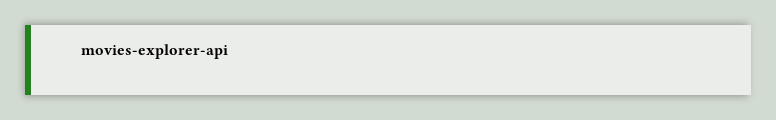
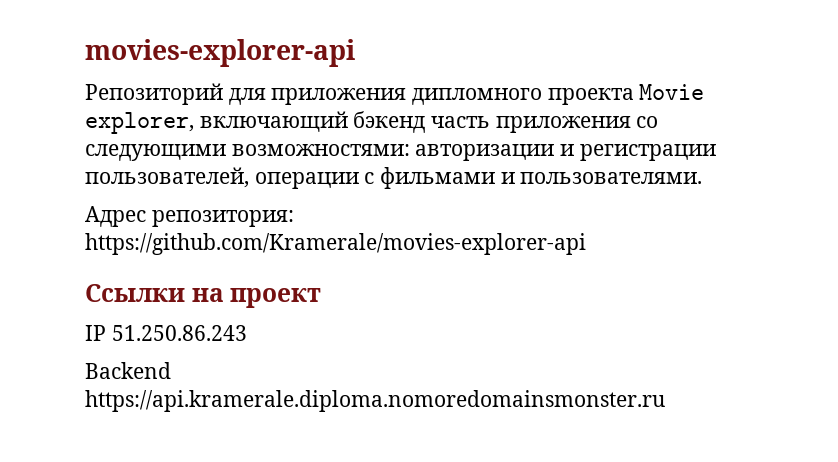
(228, 51) none -> [85,83,705,105] [85,111,659,134] [85,144,716,161] [85,167,703,189] [85,206,294,227] [85,233,586,255] [85,284,322,308] [85,325,247,341] [85,362,171,379] [85,390,665,412] // Репозиторий для приложения дипломного проекта Movie explorer, включающий бэкенд часть приложения со следующими возможностями: авторизации и регистрации пользователей, операции с фильмами и пользователями. // Адрес репозитория: https://github.com/Kramerale/movies-explorer-api // Ссылки на проект // IP 51.250.86.243 // Backend https://api.kramerale.diploma.nomoredomainsmonster.ru

